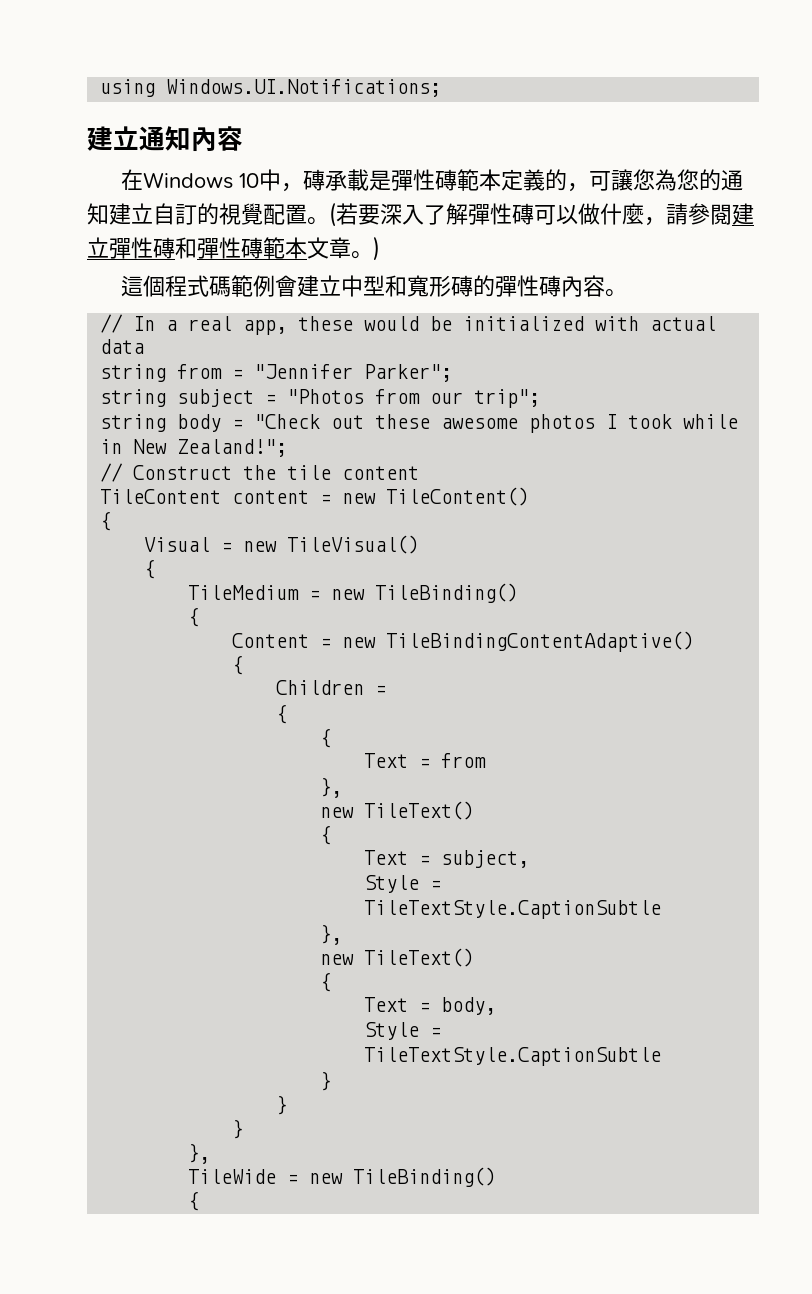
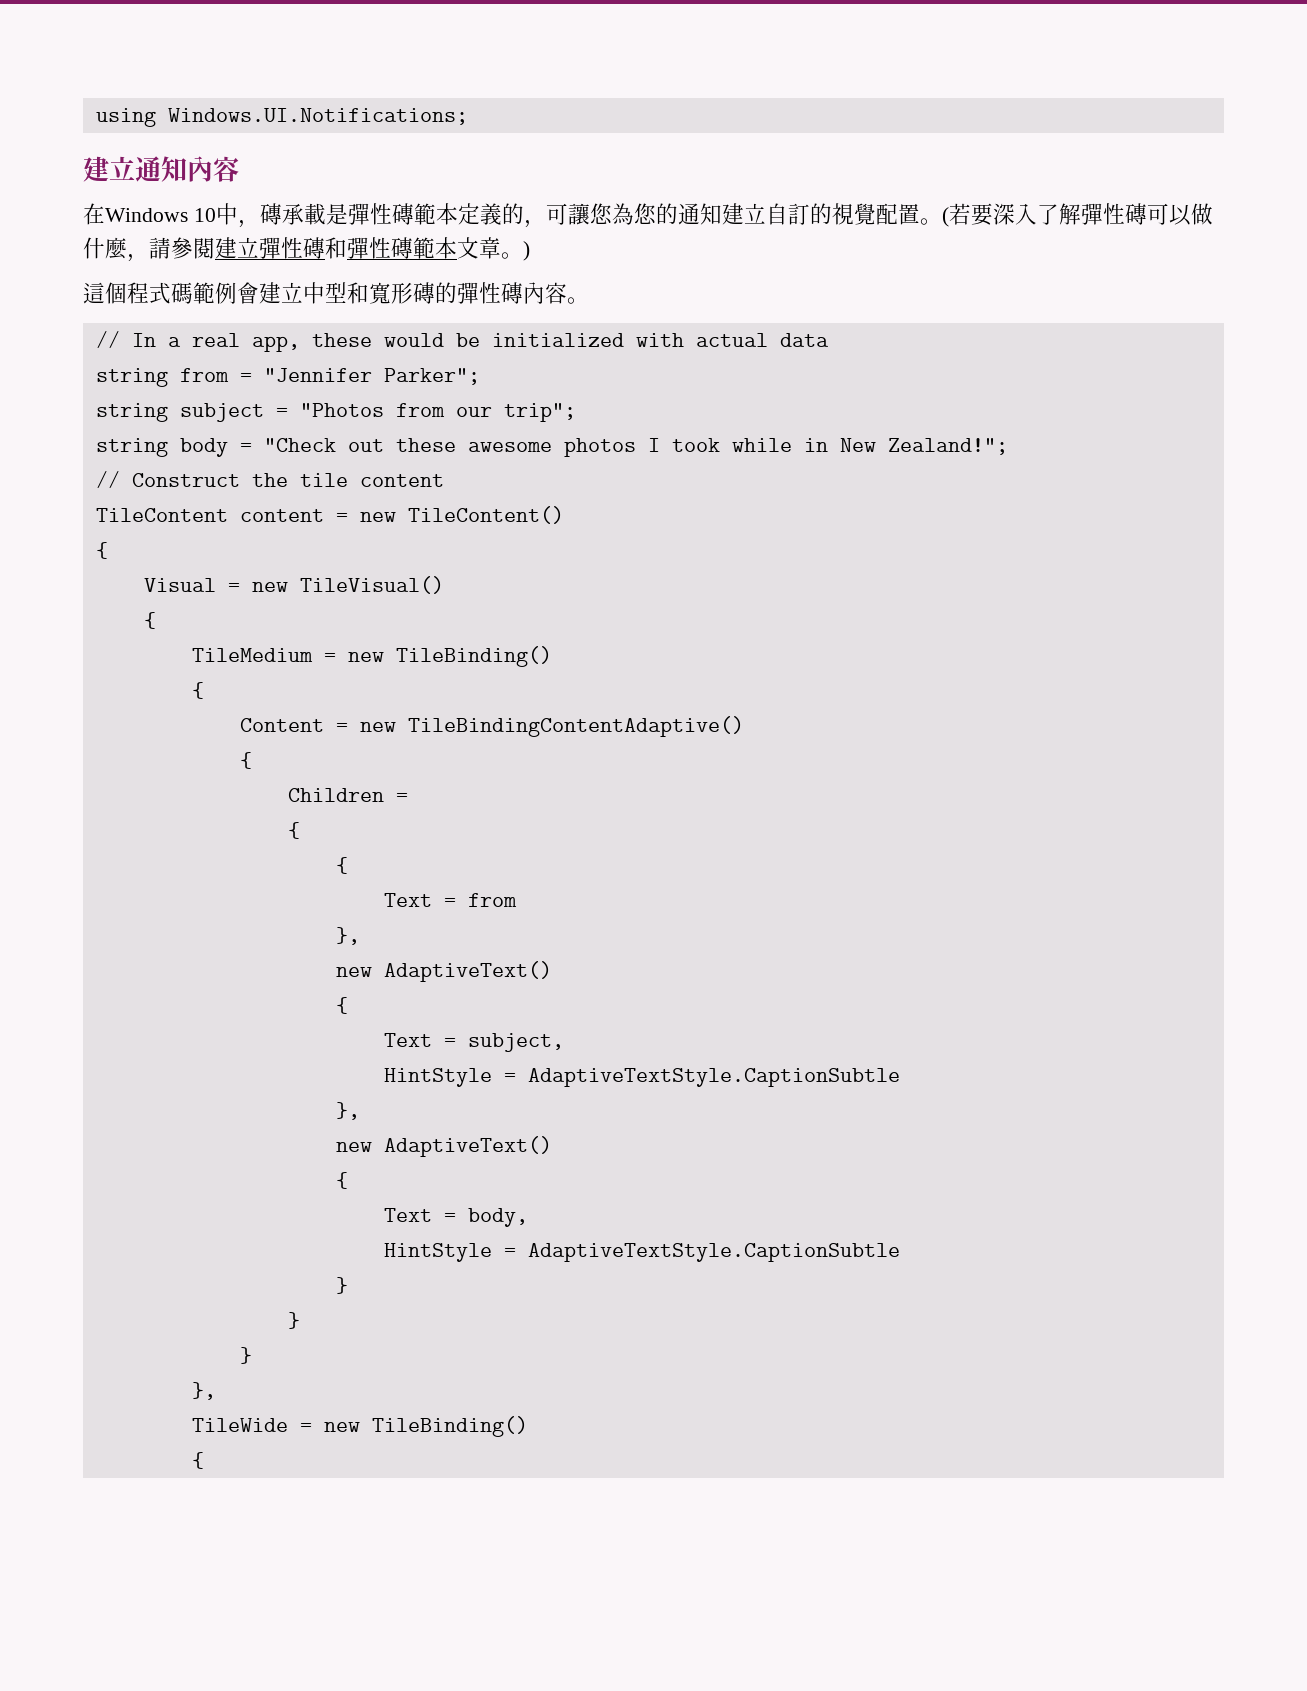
[364,801,475,820] TileText() -> [383,961,552,982] AdaptiveText()
[364,875,442,893] [364,900,662,919] [320,924,343,945] [320,948,475,967] Style = TileTextStyle.CaptionSubtle // }, // new TileText() -> [383,1068,900,1087] [335,1102,360,1120] [335,1136,552,1157] HintStyle = AdaptiveTextStyle.CaptionSubtle // }, // new AdaptiveText()
[364,1022,442,1040] [364,1047,662,1066] Style = TileTextStyle.CaptionSubtle -> [383,1243,900,1262] HintStyle = AdaptiveTextStyle.CaptionSubtle

